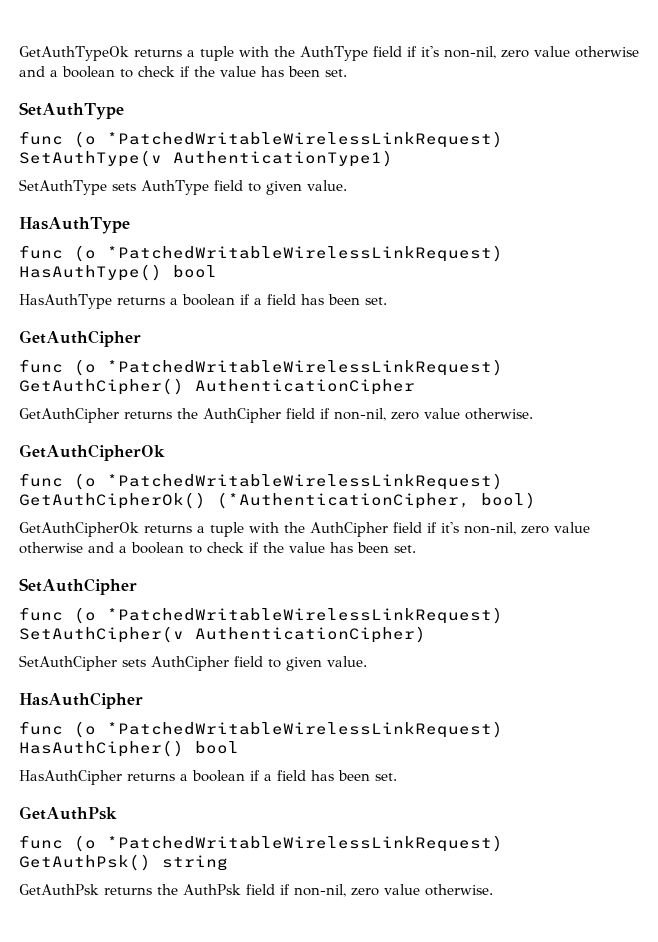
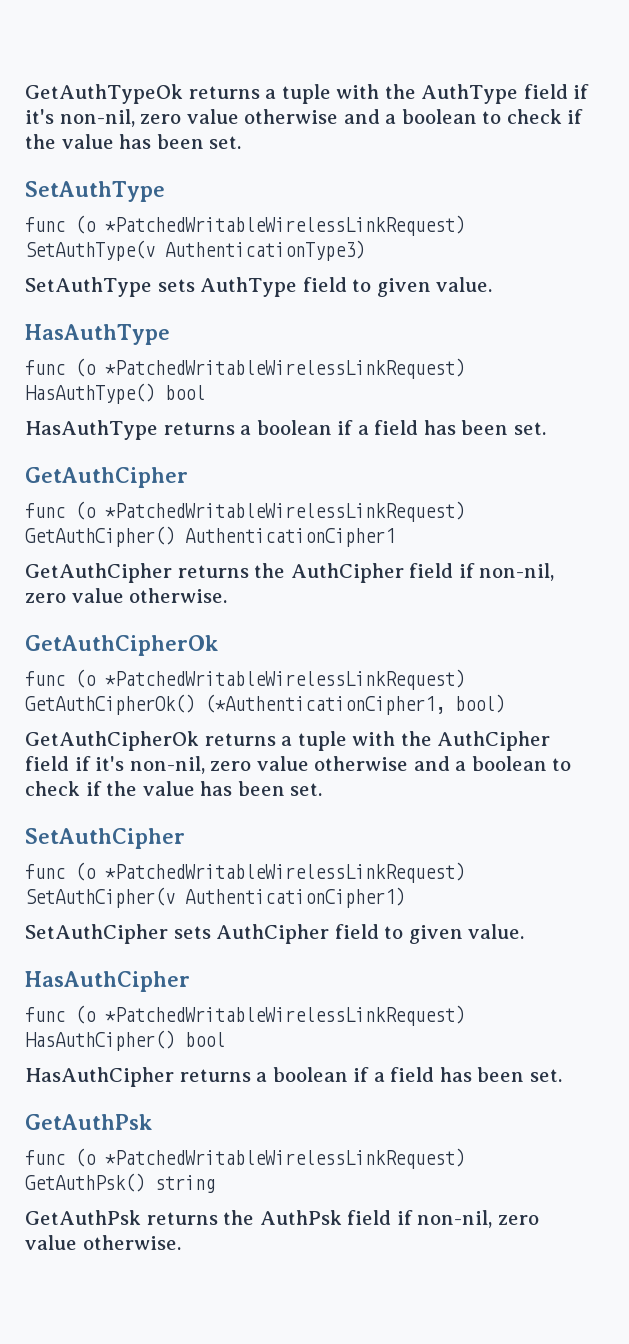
[173,150,393,167] AuthenticationType1) -> [165,240,365,261] AuthenticationType3)
[195,379,415,395] AuthenticationCipher -> [185,528,395,547] AuthenticationCipher1
[217,492,470,509] (*AuthenticationCipher, -> [205,694,445,715] (*AuthenticationCipher1,
[195,626,426,643] AuthenticationCipher) -> [185,887,405,908] AuthenticationCipher1)

